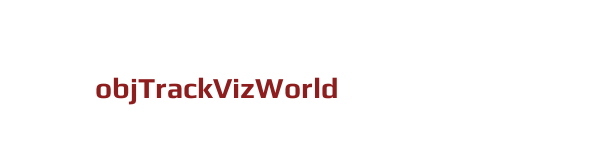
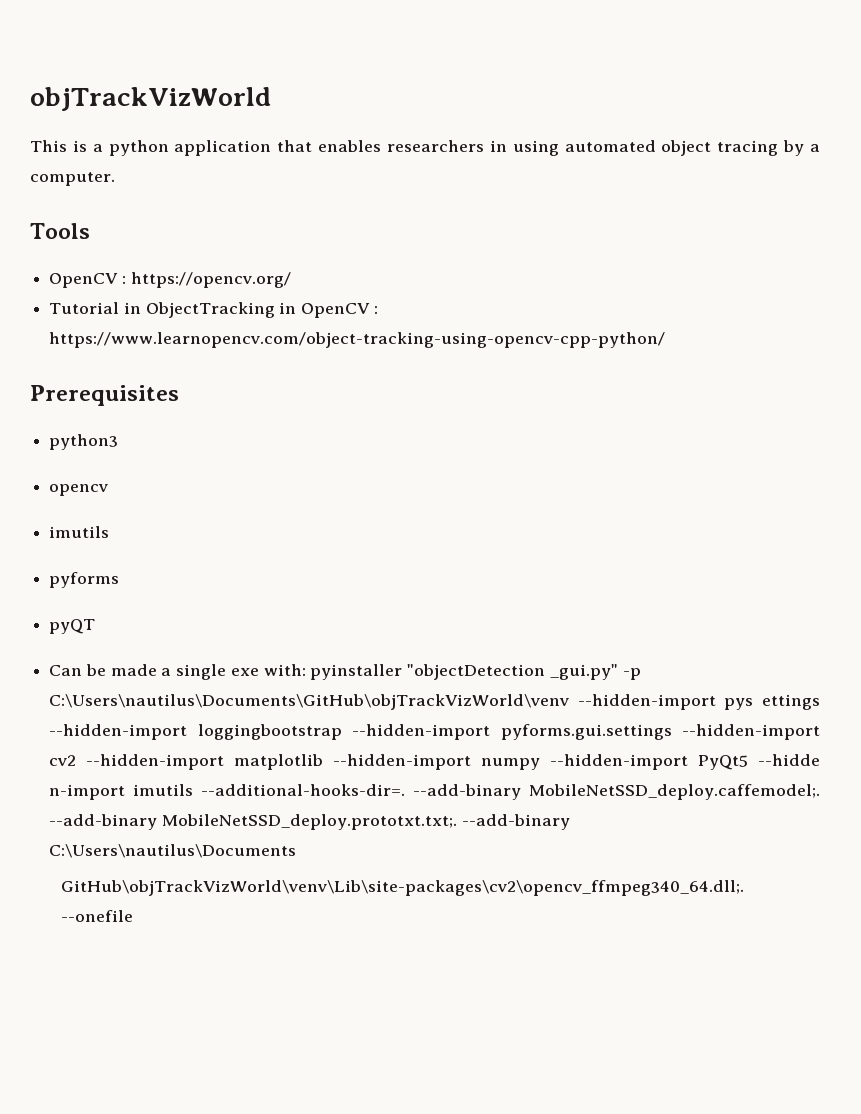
(339, 91) none -> [30,140,821,156] [30,172,115,186] [30,223,90,239] [49,272,291,288] [49,302,378,318] [49,332,666,348] [30,385,179,406] [49,434,119,450] [49,484,109,496] [49,526,110,538] [49,572,120,588] [49,619,96,634] [49,664,641,680] [49,694,820,710] [49,724,820,740] [49,754,821,770] [49,784,820,800] [49,814,570,830] [49,844,297,858] [60,880,744,896] [60,910,133,922] // This is a python application that enables researchers in using automated object tracing by a computer. // Tools // OpenCV : https://opencv.org/ // Tutorial in ObjectTracking in OpenCV : https://www.learnopencv.com/object-tracking-using-opencv-cpp-python/ // Prerequisites // python3 // opencv // imutils // pyforms // pyQT // Can be made a single exe with: pyinstaller "objectDetection _gui.py" -p C:\Users\nautilus\Documents\GitHub\objTrackVizWorld\venv --hidden-import pys ettings --hidden-import loggingbootstrap --hidden-import pyforms.gui.settings --hidden-import cv2 --hidden-import matplotlib --hidden-import numpy --hidden-import PyQt5 --hidde n-import imutils --additional-hooks-dir=. --add-binary MobileNetSSD_deploy.caffemodel;. --add-binary MobileNetSSD_deploy.prototxt.txt;. --add-binary C:\Users\nautilus\Documents // GitHub\objTrackVizWorld\venv\Lib\site-packages\cv2\opencv_ffmpeg340_64.dll;. --onefile

